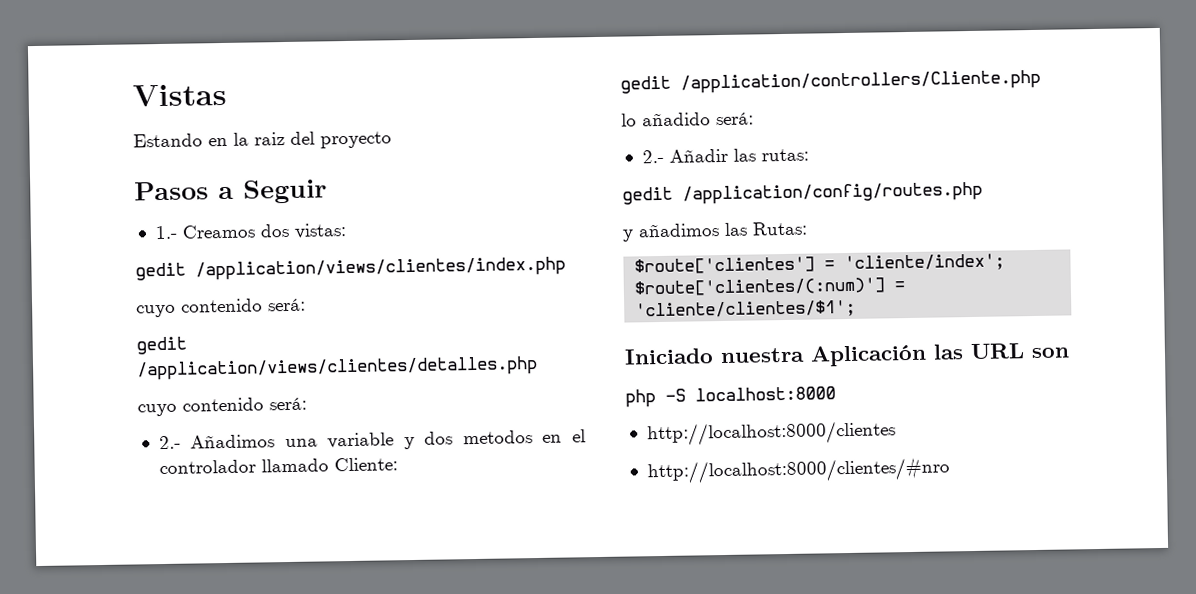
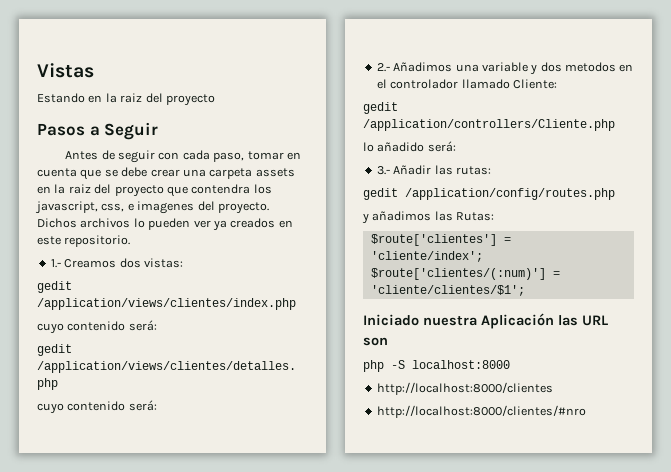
(327, 191) none -> [65,150,301,163] [37,167,295,180] [37,184,272,197] [35,201,269,214] [37,218,293,231] [37,235,131,247] // Antes de seguir con cada paso, tomar en cuenta que se debe crear una carpeta assets en la raiz del proyecto que contendra los javascript, css, e imagenes del proyecto. Dichos archivos lo pueden ver ya creados en este repositorio.
[641,149,664,164] 2.- -> [376,166,390,175] 3.-

